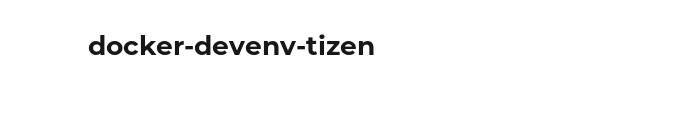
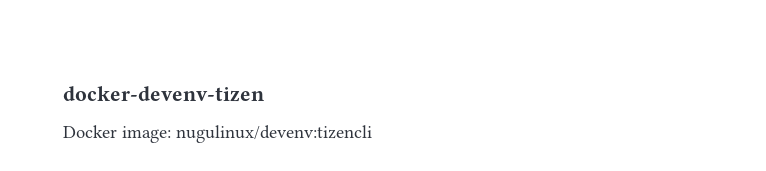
(375, 44) none -> [63,125,372,143] // Docker image: nugulinux/devenv:tizencli

